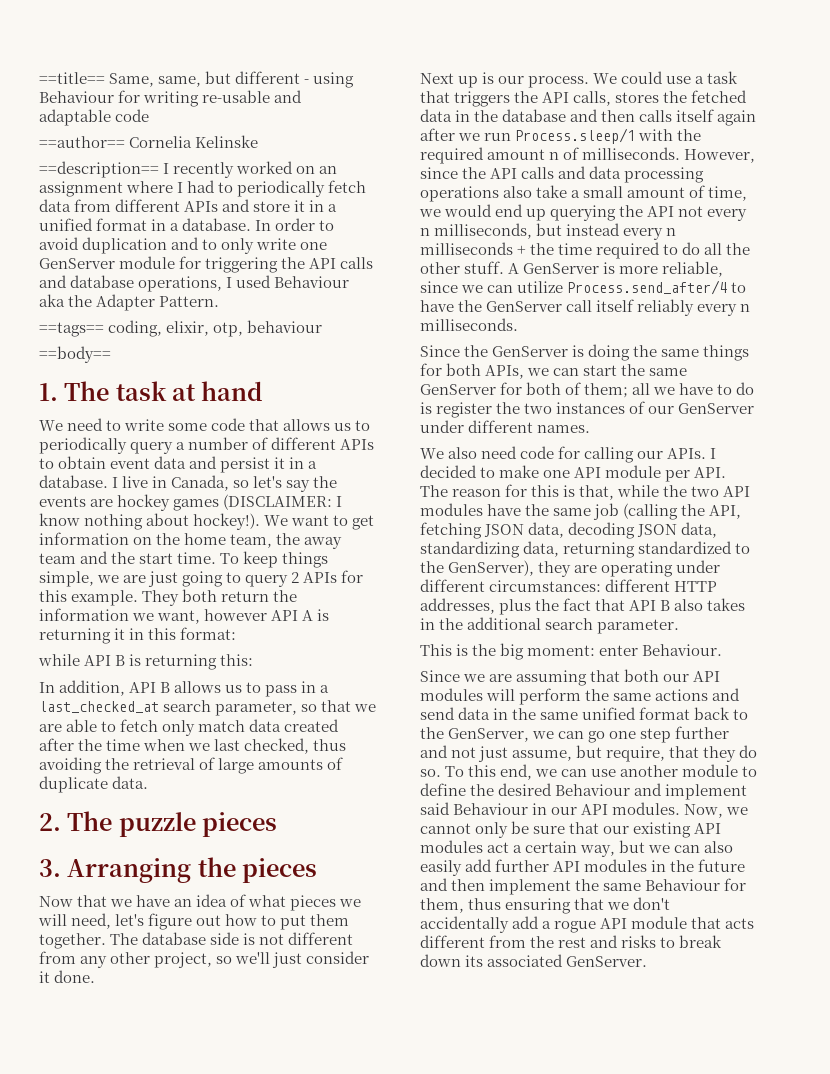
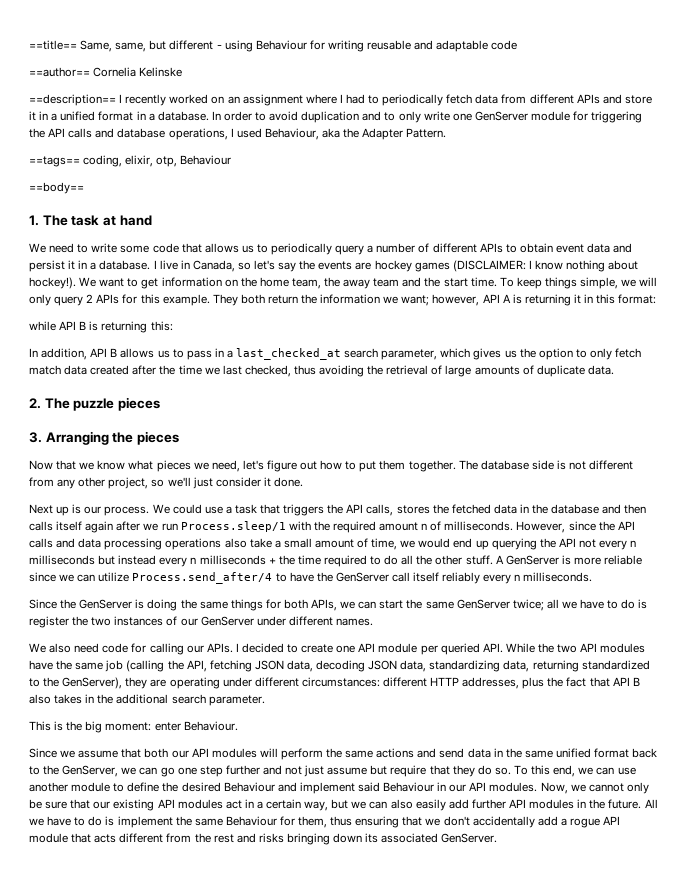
[202,90,271,103] re-usable -> [367,40,412,50] reusable
[274,276,350,288] Behaviour -> [264,128,319,140] Behaviour,
[247,320,323,333] behaviour -> [180,155,232,165] Behaviour
[123,571,242,587] are just going to -> [639,277,658,286] [29,294,51,306] will only
[157,609,268,624] want, however -> [401,294,480,306] want; however,
[301,700,377,712] [39,719,196,736] so that we are able to fetch only -> [440,348,642,360] which gives us the option to only fetch
[143,739,186,751] when -> (202, 370) none
[136,894,247,907] have an idea of -> [97,460,126,470] know
[38,914,67,926] will -> (209, 466) none
[434,223,533,239] milliseconds, -> [29,555,95,565] milliseconds
[662,261,724,277] reliable, -> [604,555,643,565] reliable
[500,382,629,398] for both of them; -> [512,599,544,611] twice;
[499,465,540,478] make -> [301,644,334,653] create
[694,467,727,478] [420,484,660,500] API. The reason for this is that, while -> [440,643,535,655] queried API. While
[489,670,588,686] are assuming -> [78,750,119,758] assume
[512,745,666,762] assume, but require, -> [327,765,427,777] assume but require
(510, 847) none -> [244,799,254,808] in
[698,859,746,872] [420,878,486,891] future and then -> [608,799,658,809] [29,816,115,826] future. All we have to do is
[660,935,723,948] to break -> [286,833,330,845] bringing

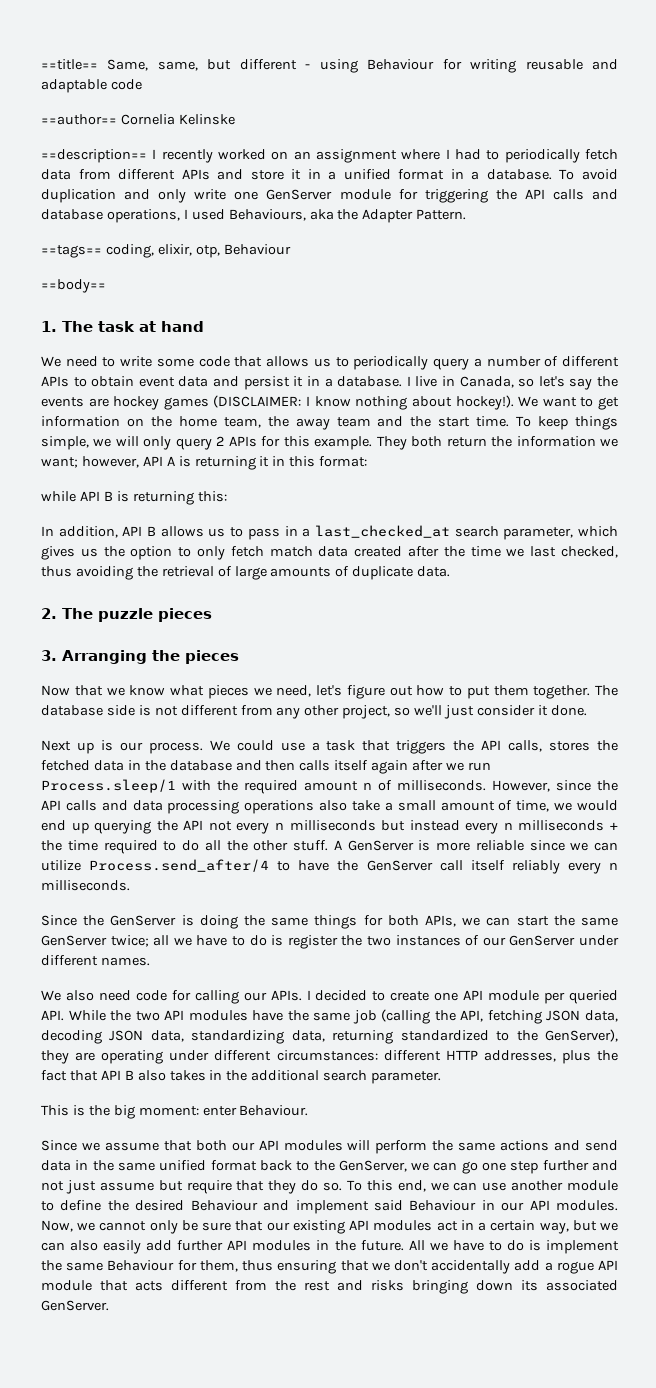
[211,111,267,121] In order to -> [559,169,575,180] To
[384,112,396,121] to -> (151, 194) none
[264,128,319,140] Behaviour, -> [228,209,306,221] Behaviours,

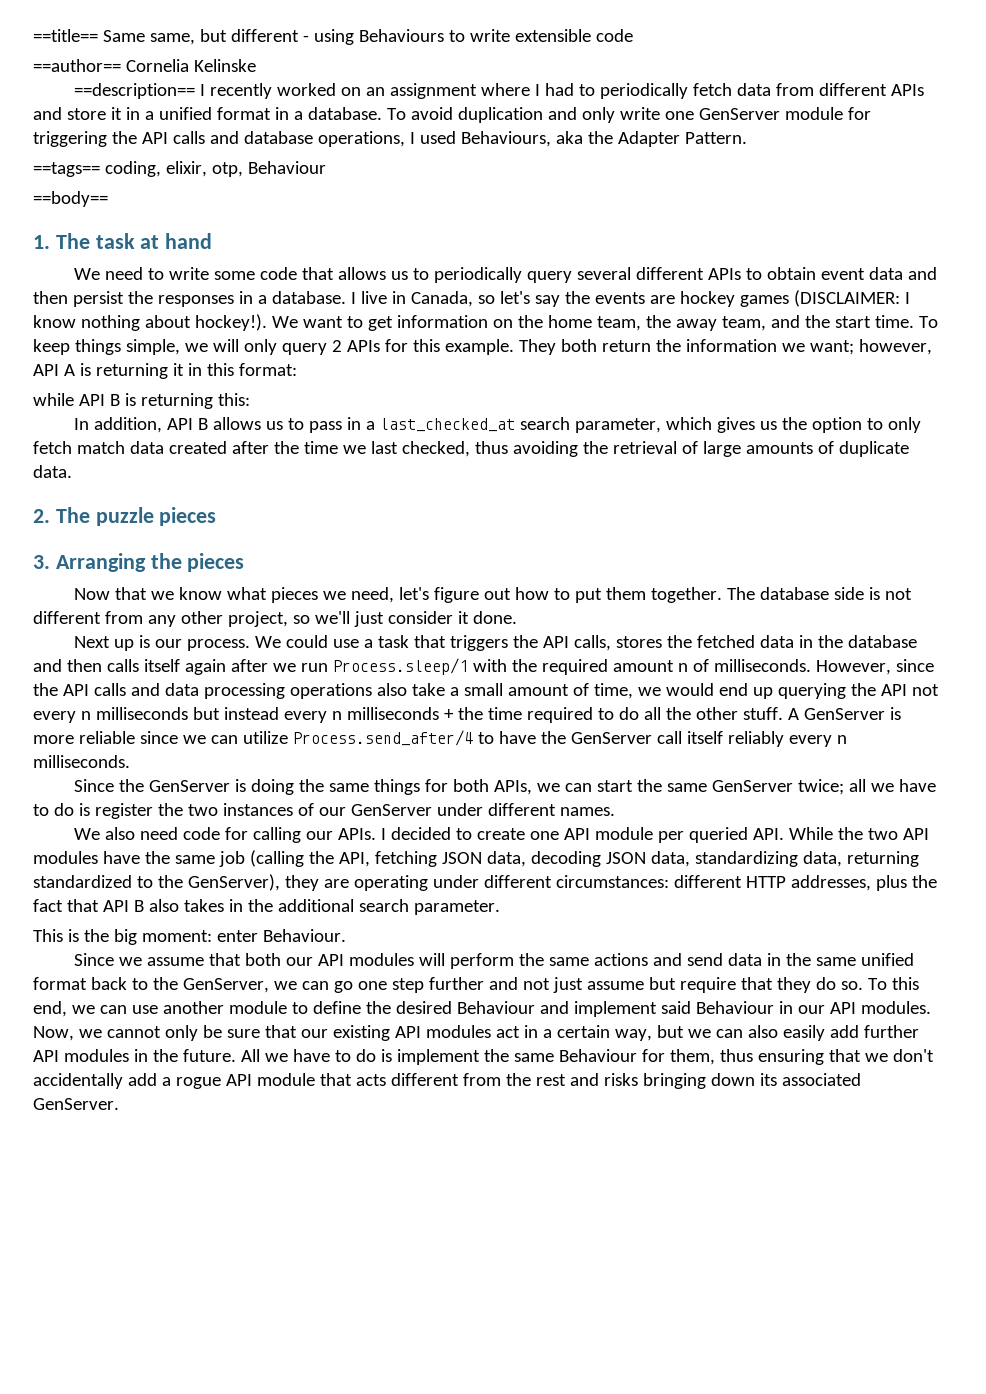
[107,59,149,71] Same, -> [102,30,145,42] Same
[367,59,618,73] [41,79,107,93] Behaviour for writing reusable and adaptable -> [358,29,591,42] Behaviours to write extensible
[473,356,559,367] a number of -> [577,267,632,280] several
[243,376,304,390] persist it -> [33,291,234,307] then persist the responses
[336,417,371,427] team -> [721,316,766,331] team,

